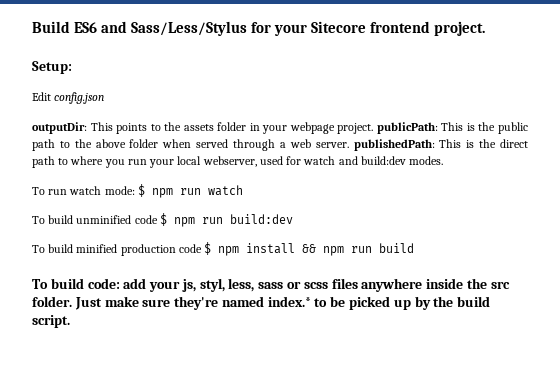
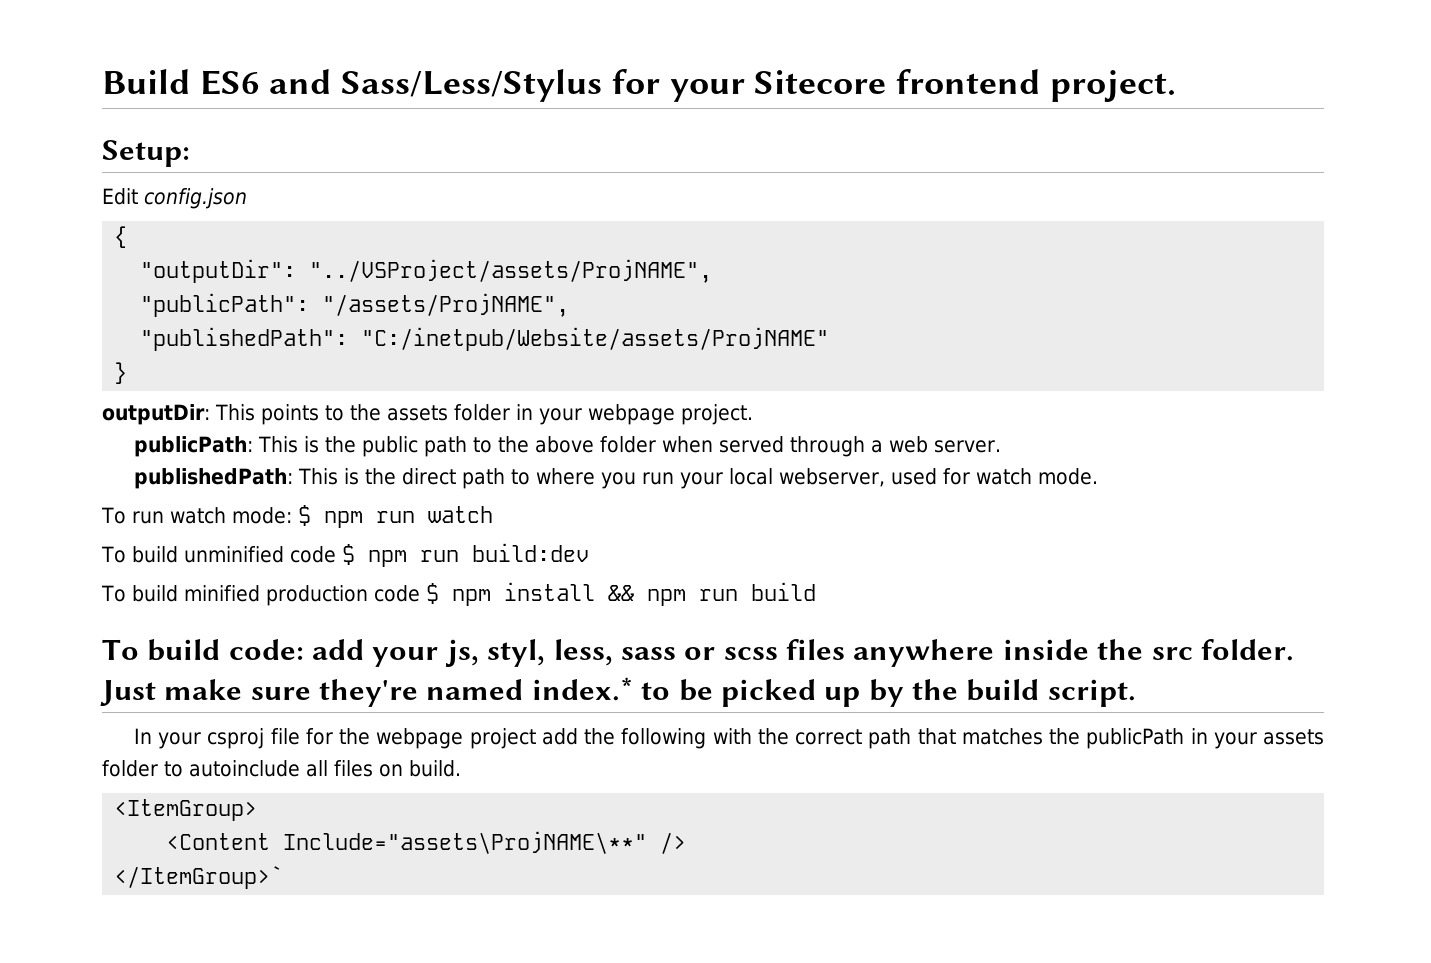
(105, 98) none -> [114,226,128,248] [140,259,713,283] [140,293,570,317] [140,327,830,351] [114,362,128,384] // { // "outputDir": "../VSProject/assets/ProjNAME", // "publicPath": "/assets/ProjNAME", // "publishedPath": "C:/inetpub/Website/assets/ProjNAME" // }
(374, 128) none -> (753, 414) //
(349, 145) none -> (1001, 446) //
[338,156,444,165] and build:dev modes. -> [1037,468,1098,485] mode.
(70, 321) none -> [133,728,1324,749] [102,760,461,777] [114,799,258,821] [166,831,687,854] [114,866,284,889] // In your csproj file for the webpage project add the following with the correct path that matches the publicPath in your assets folder to autoinclude all files on build. // <ItemGroup> // <Content Include="assets\ProjNAME\**" /> // </ItemGroup>`

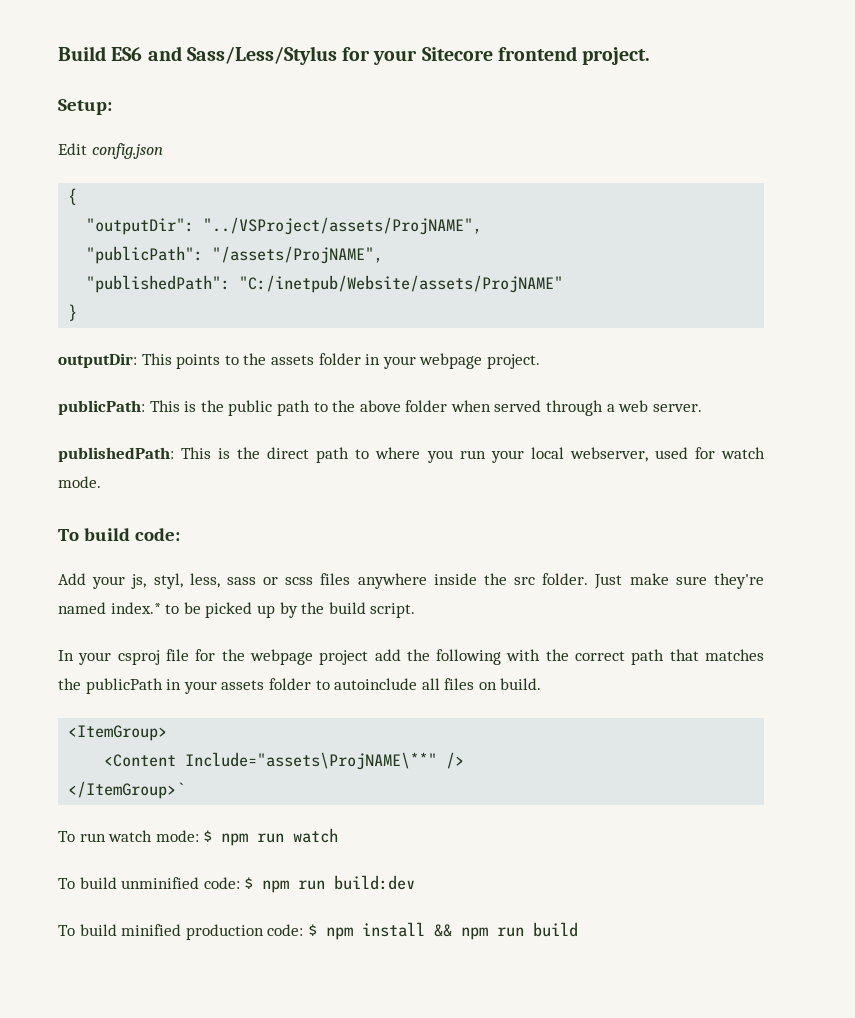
[101,505,493,528] [101,543,589,567] [101,582,816,606] // To run watch mode: $ npm run watch // To build unminified code $ npm run build:dev // To build minified production code $ npm install && npm run build -> (101, 482) none
[312,639,365,660] add -> [58,573,86,585] // Add
(284, 877) none -> [58,828,339,846] [58,875,416,893] [58,922,578,940] // To run watch mode: $ npm run watch // To build unminified code: $ npm run build:dev // To build minified production code: $ npm install && npm run build

